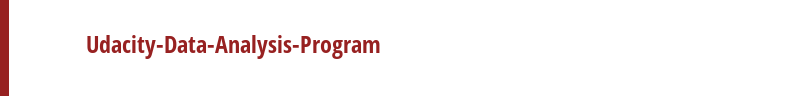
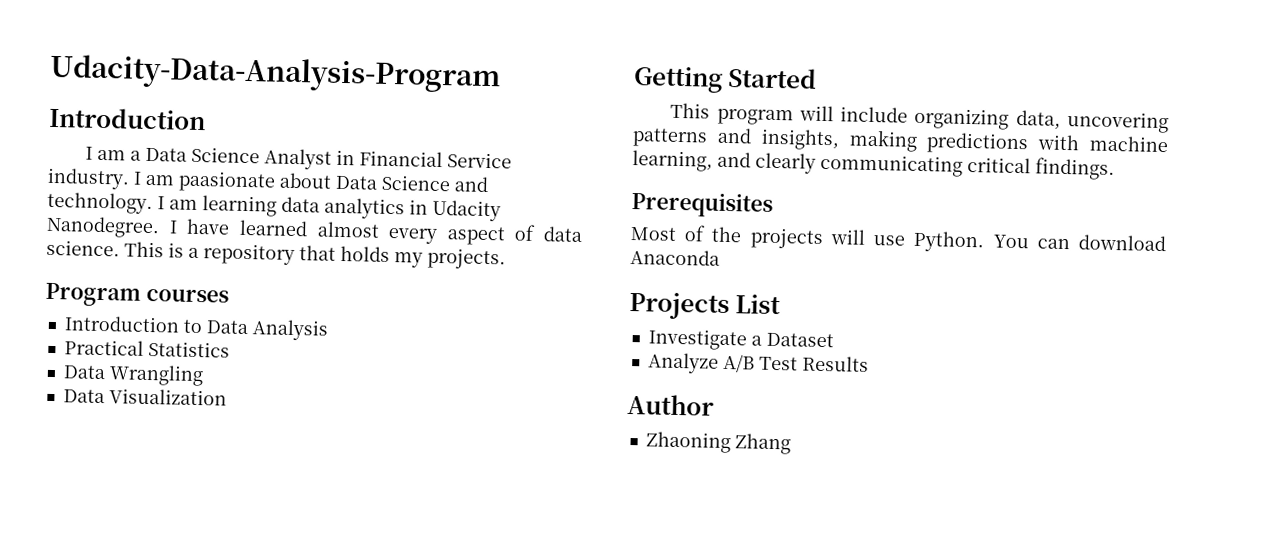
(381, 47) none -> [49,106,206,131] [85,146,513,170] [47,167,489,193] [47,191,501,222] [46,215,583,246] [46,239,506,270] [45,282,229,307] [63,315,329,341] [63,339,230,358] [62,364,204,387] [62,388,227,406] [633,66,818,93] [670,102,1169,134] [632,127,1169,155] [632,150,1115,181] [631,190,773,218] [630,225,1166,253] [630,248,720,266] [629,291,782,321] [647,328,834,351] [647,352,869,374] [627,393,714,416] [645,431,791,455] // Introduction // I am a Data Science Analyst in Financial Service industry. I am paasionate about Data Science and technology. I am learning data analytics in Udacity Nanodegree. I have learned almost every aspect of data science. This is a repository that holds my projects. // Program courses // Introduction to Data Analysis // Practical Statistics // Data Wrangling // Data Visualization // Getting Started // This program will include organizing data, uncovering patterns and insights, making predictions with machine learning, and clearly communicating critical findings. // Prerequisites // Most of the projects will use Python. You can download Anaconda // Projects List // Investigate a Dataset // Analyze A/B Test Results // Author // Zhaoning Zhang

